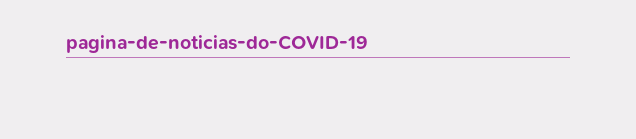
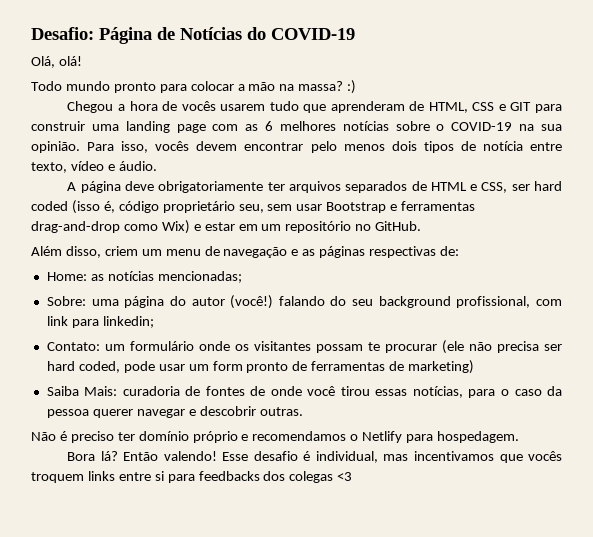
[66,35,368,53] pagina-de-noticias-do-COVID-19 -> [31,27,355,44] [31,56,82,68] [31,80,357,94] [67,101,562,113] [31,121,563,133] [31,141,562,153] [31,161,157,173] [67,181,562,193] [31,200,476,214] [31,220,422,234] [31,246,460,258] [46,271,242,283] [46,295,562,309] [46,316,154,328] [46,340,562,354] [46,360,475,374] [46,386,562,398] [46,406,303,418] [31,431,520,443] [67,451,562,463] [31,471,353,483] Desafio: Página de Notícias do COVID-19 // Olá, olá! // Todo mundo pronto para colocar a mão na massa? :) // Chegou a hora de vocês usarem tudo que aprenderam de HTML, CSS e GIT para construir uma landing page com as 6 melhores notícias sobre o COVID-19 na sua opinião. Para isso, vocês devem encontrar pelo menos dois tipos de notícia entre texto, vídeo e áudio. // A página deve obrigatoriamente ter arquivos separados de HTML e CSS, ser hard coded (isso é, código proprietário seu, sem usar Bootstrap e ferramentas drag-and-drop como Wix) e estar em um repositório no GitHub. // Além disso, criem um menu de navegação e as páginas respectivas de: // Home: as notícias mencionadas; // Sobre: uma página do autor (você!) falando do seu background profissional, com link para linkedin; // Contato: um formulário onde os visitantes possam te procurar (ele não precisa ser hard coded, pode usar um form pronto de ferramentas de marketing) // Saiba Mais: curadoria de fontes de onde você tirou essas notícias, para o caso da pessoa querer navegar e descobrir outras. // Não é preciso ter domínio próprio e recomendamos o Netlify para hospedagem. // Bora lá? Então valendo! Esse desafio é individual, mas incentivamos que vocês troquem links entre si para feedbacks dos colegas <3

